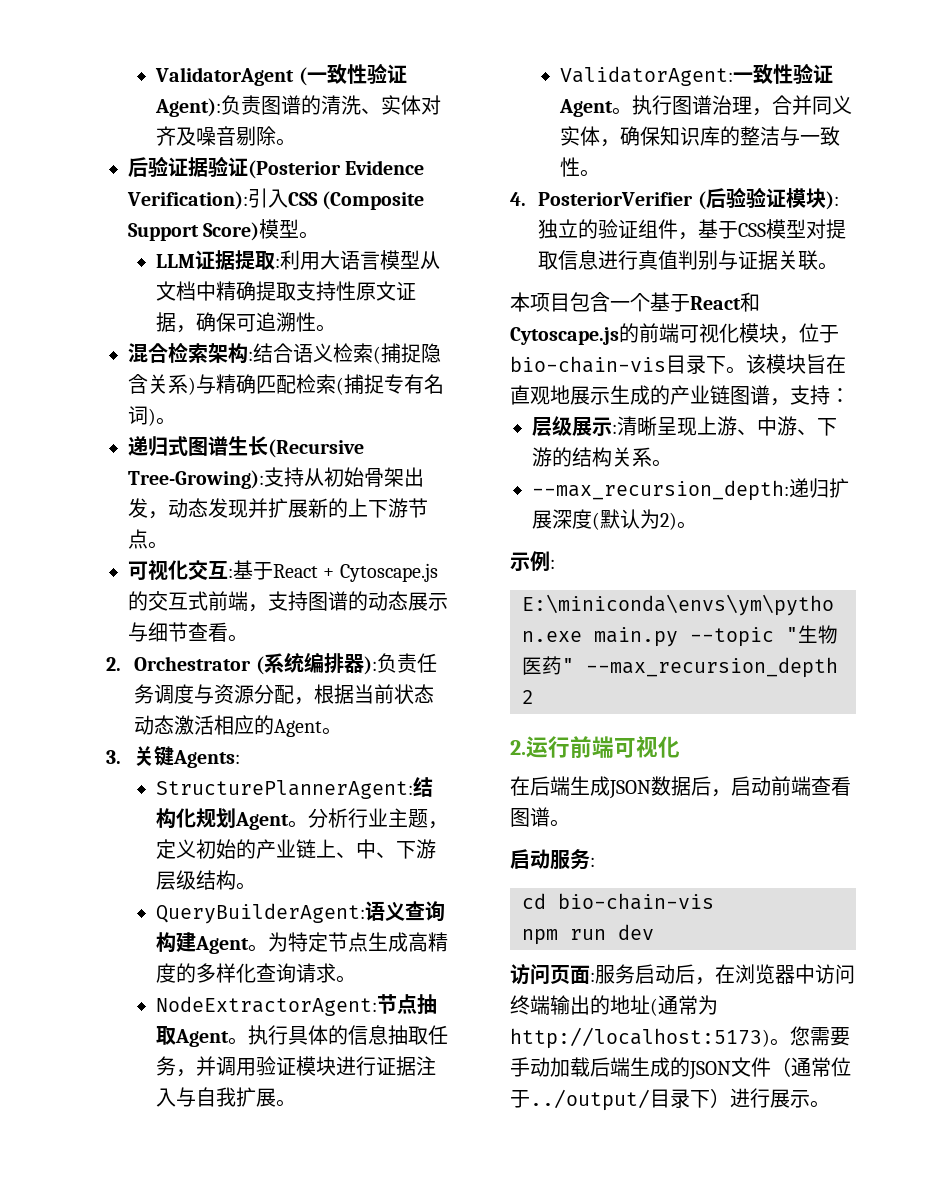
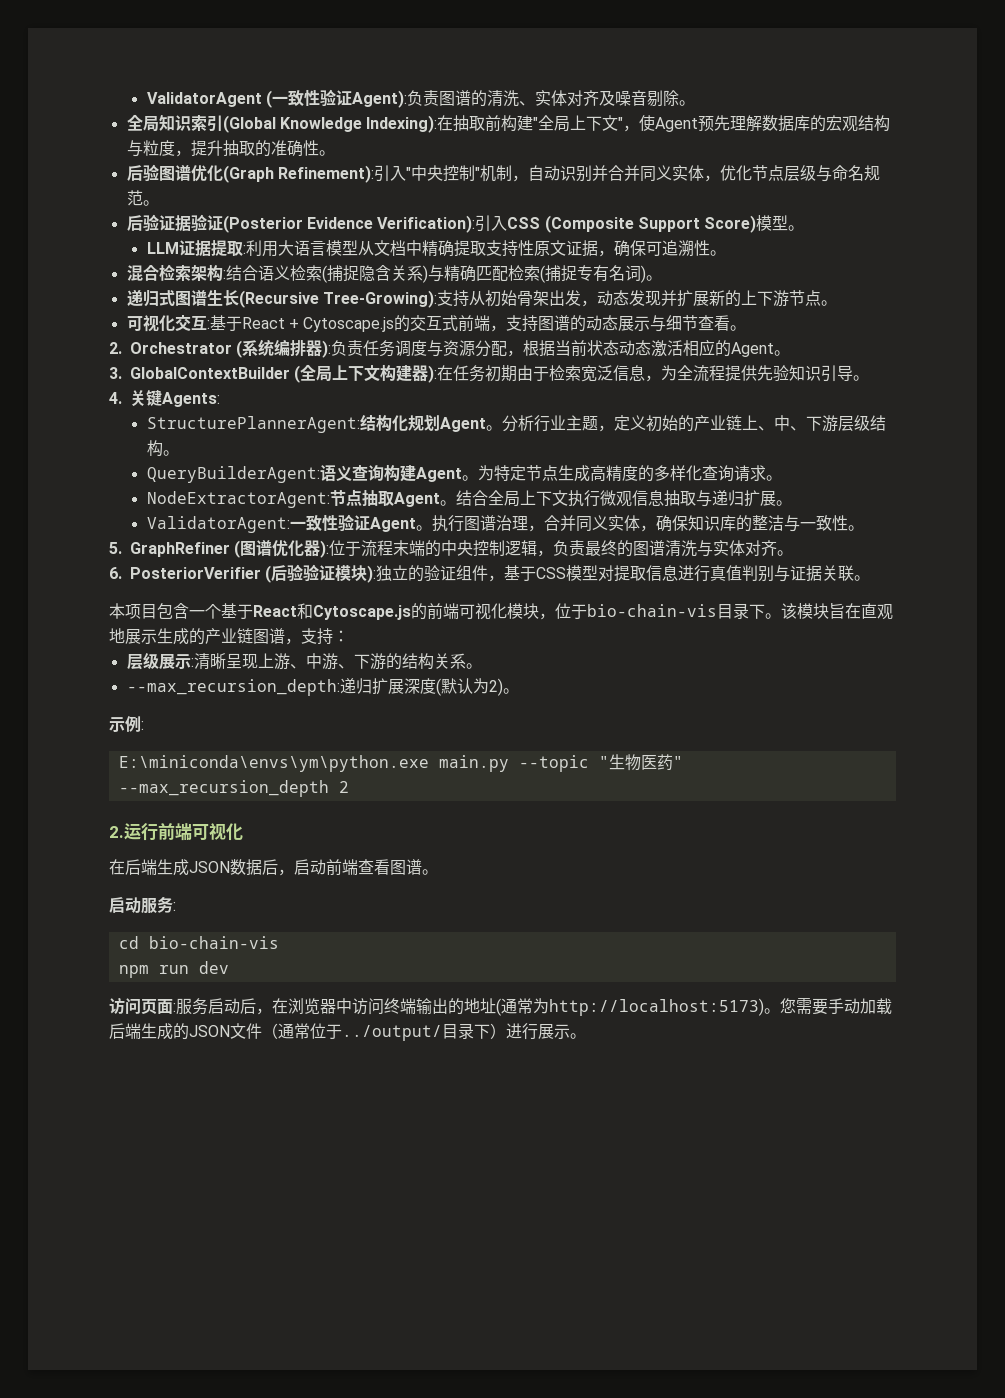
(297, 142) none -> [126,114,891,133] [126,140,335,157] [126,164,880,183] [126,190,159,206] // 全局知识索引(Global Knowledge Indexing):在抽取前构建"全局上下文"，使Agent预先理解数据库的宏观结构与粒度，提升抽取的准确性。 // 后验图谱优化(Graph Refinement):引入"中央控制"机制，自动识别并合并同义实体，优化节点层级与命名规范。
(121, 757) none -> [130,364,870,383] [109,392,122,404] GlobalContextBuilder (全局上下文构建器):在任务初期由于检索宽泛信息，为全流程提供先验知识引导。 // 4.
[248,1025,449,1045] [156,1056,437,1077] [156,1087,237,1107] 执行具体的信息抽取任务，并调用验证模块进行证据注入与自我 -> [455,490,744,507] 结合全局上下文执行微观信息抽取与递归
[510,192,526,206] 4. -> [109,539,794,558] [109,567,122,579] 5. GraphRefiner (图谱优化器):位于流程末端的中央控制逻辑，负责最终的图谱清洗与实体对齐。 // 6.

